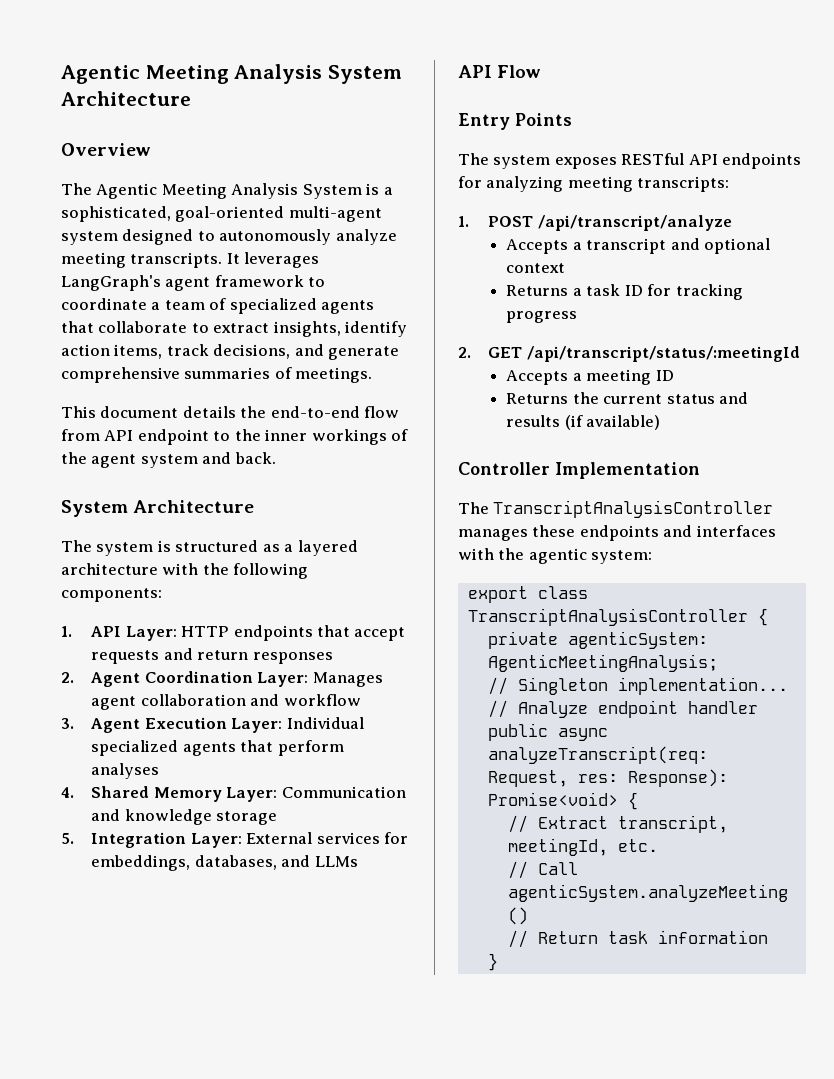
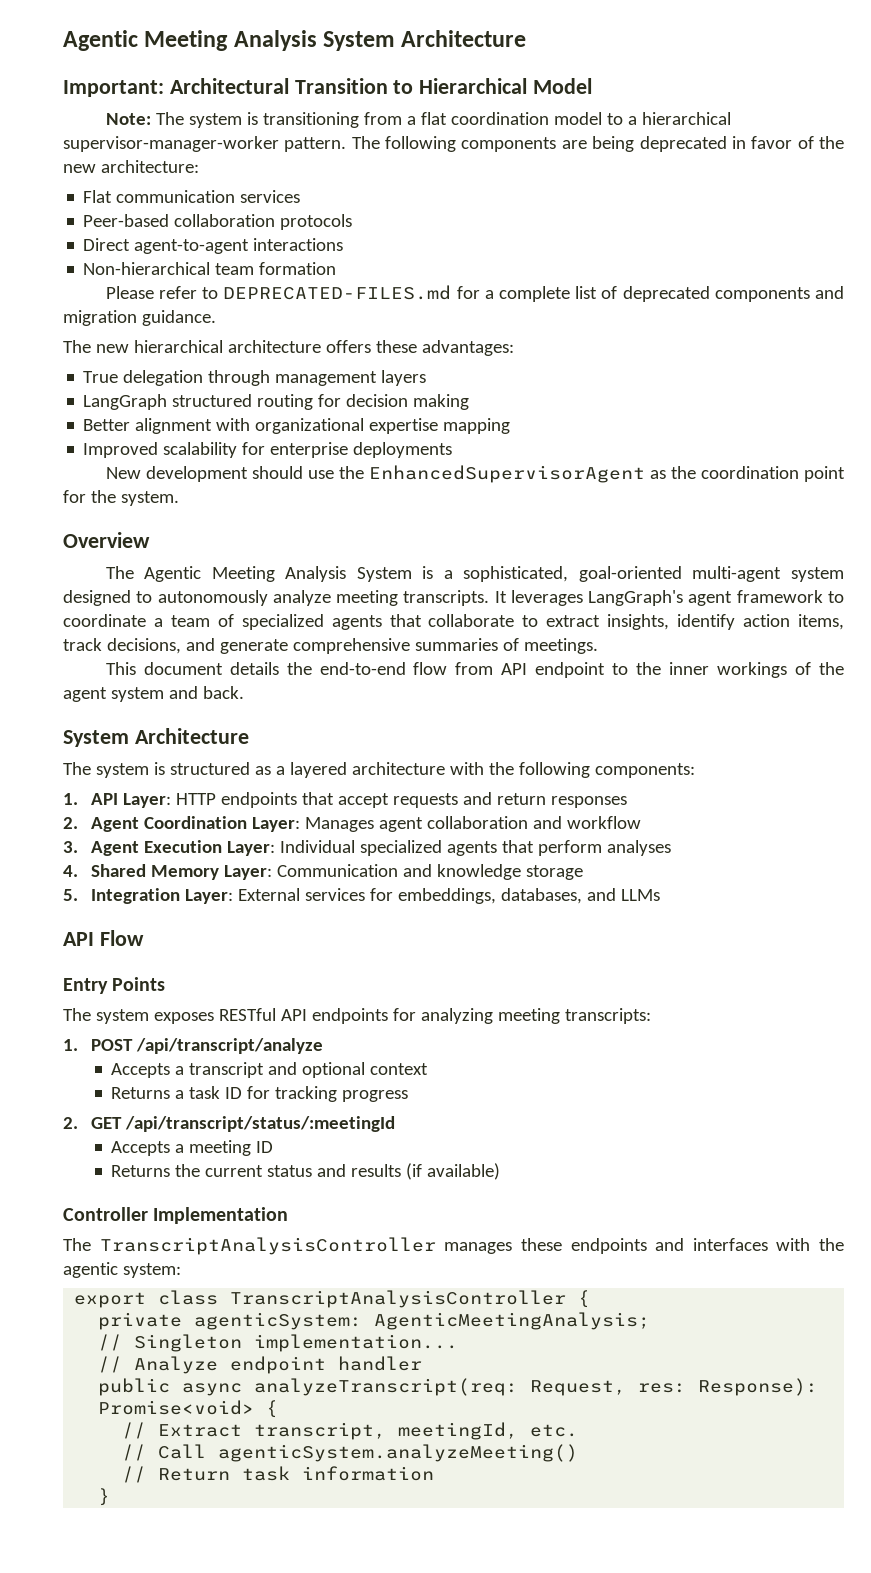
(191, 98) none -> [63,78,593,97] [105,112,731,128] [63,136,845,152] [63,160,199,173] [83,190,301,203] [83,214,353,230] [83,238,344,254] [83,262,337,275] [105,285,844,302] [63,310,216,326] [63,340,514,356] [83,370,427,386] [83,394,470,410] [83,418,511,434] [83,442,453,458] [105,465,845,483] [63,490,179,506] // Important: Architectural Transition to Hierarchical Model // Note: The system is transitioning from a flat coordination model to a hierarchical supervisor-manager-worker pattern. The following components are being deprecated in favor of the new architecture: // Flat communication services // Peer-based collaboration protocols // Direct agent-to-agent interactions // Non-hierarchical team formation // Please refer to DEPRECATED-FILES.md for a complete list of deprecated components and migration guidance. // The new hierarchical architecture offers these advantages: // True delegation through management layers // LangGraph structured routing for decision making // Better alignment with organizational expertise mapping // Improved scalability for enterprise deployments // New development should use the EnhancedSupervisorAgent as the coordination point for the system.

